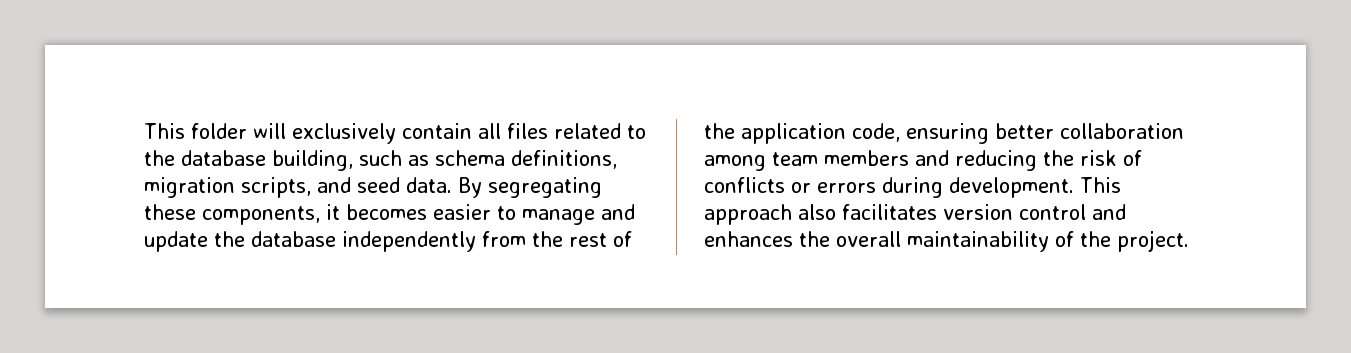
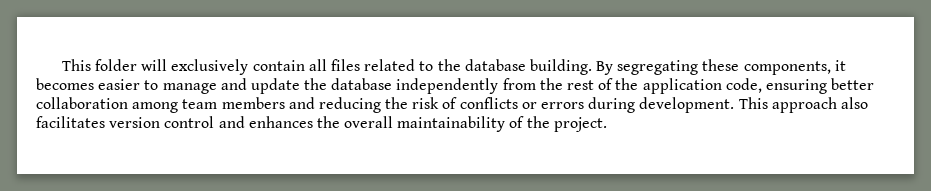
[272,150,617,171] [144,177,452,198] building, such as schema definitions, migration scripts, and seed data. -> [529,59,592,75] building.

